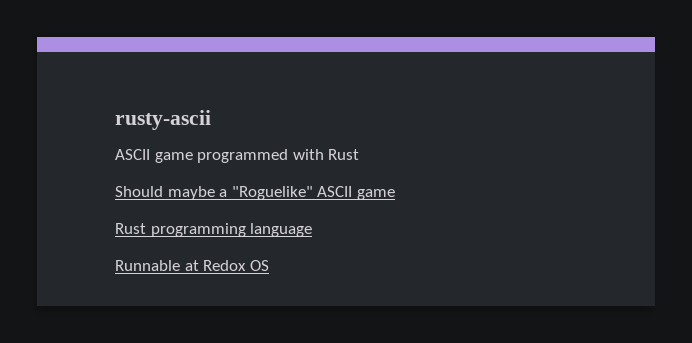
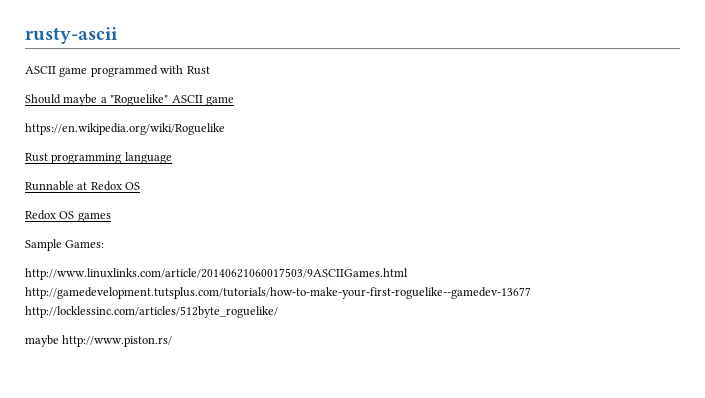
(395, 194) none -> [25,123,225,135] // https://en.wikipedia.org/wiki/Roguelike
(269, 265) none -> [25,210,111,222] [25,239,105,251] [25,268,408,280] [25,287,531,299] [25,306,278,318] [25,335,173,347] // Redox OS games // Sample Games: // http://www.linuxlinks.com/article/20140621060017503/9ASCIIGames.html http://gamedevelopment.tutsplus.com/tutorials/how-to-make-your-first-roguelike--gamedev-13677 http://locklessinc.com/articles/512byte_roguelike/ // maybe http://www.piston.rs/

